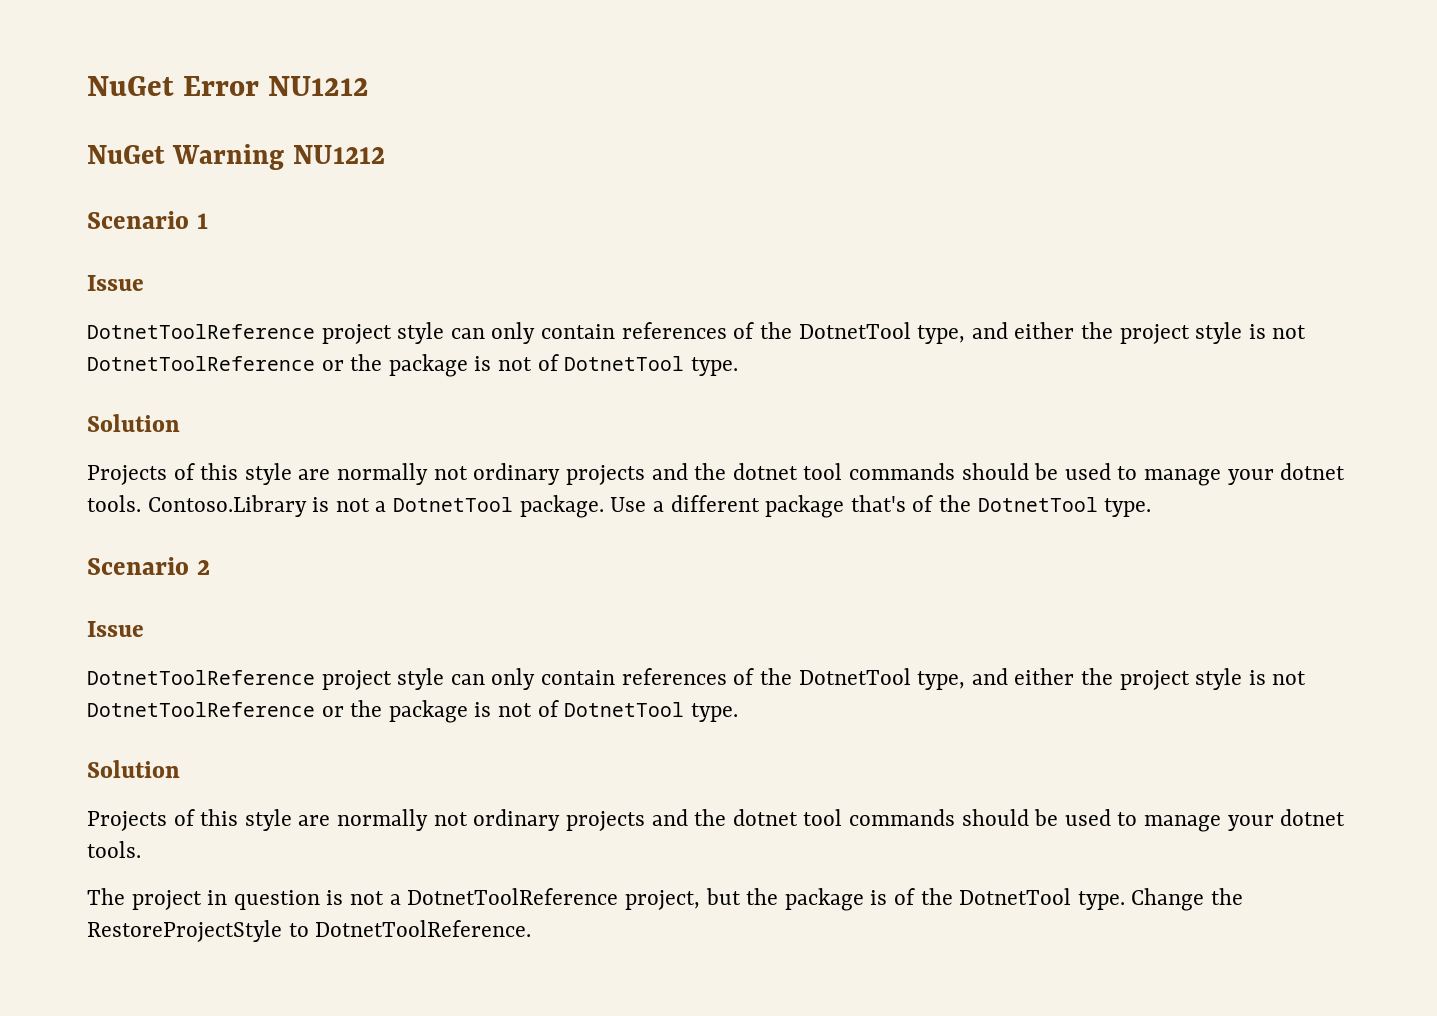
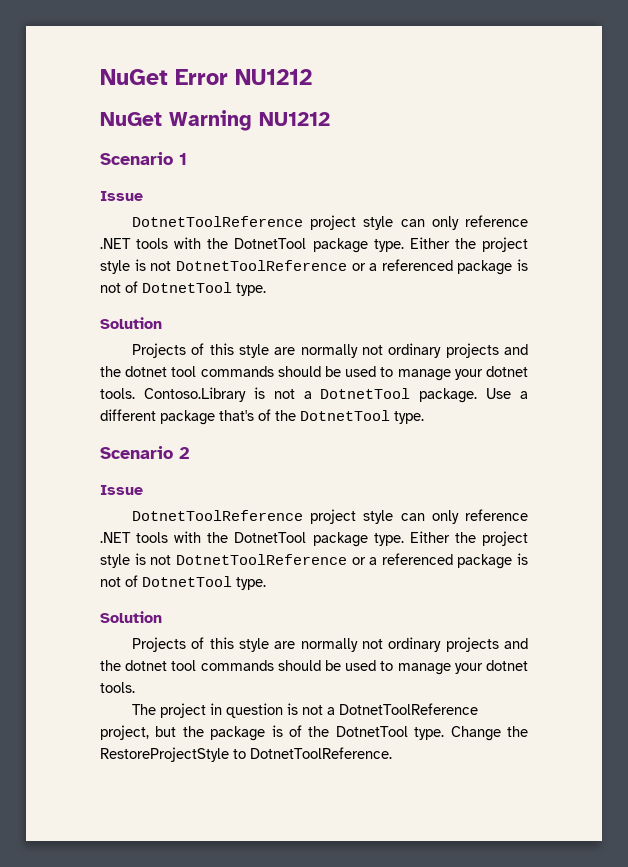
[541,322,1307,344] [87,354,383,371] contain references of the DotnetTool type, and either the project style is not DotnetToolReference or the -> [464,215,528,227] [100,237,528,253] [100,259,453,274] reference .NET tools with the DotnetTool package type. Either the project style is not DotnetToolReference or a referenced
[541,668,1307,690] [87,700,383,717] contain references of the DotnetTool type, and either the project style is not DotnetToolReference or the -> [464,509,528,521] [100,531,528,547] [100,553,453,568] reference .NET tools with the DotnetTool package type. Either the project style is not DotnetToolReference or a referenced

